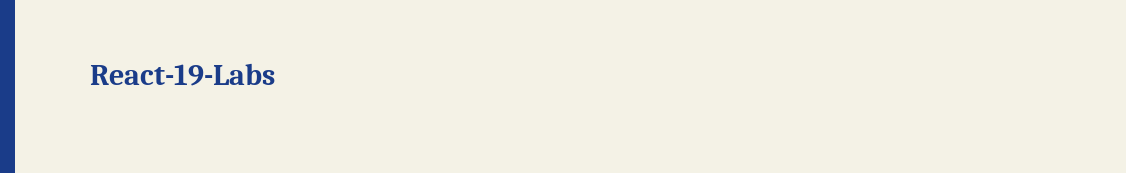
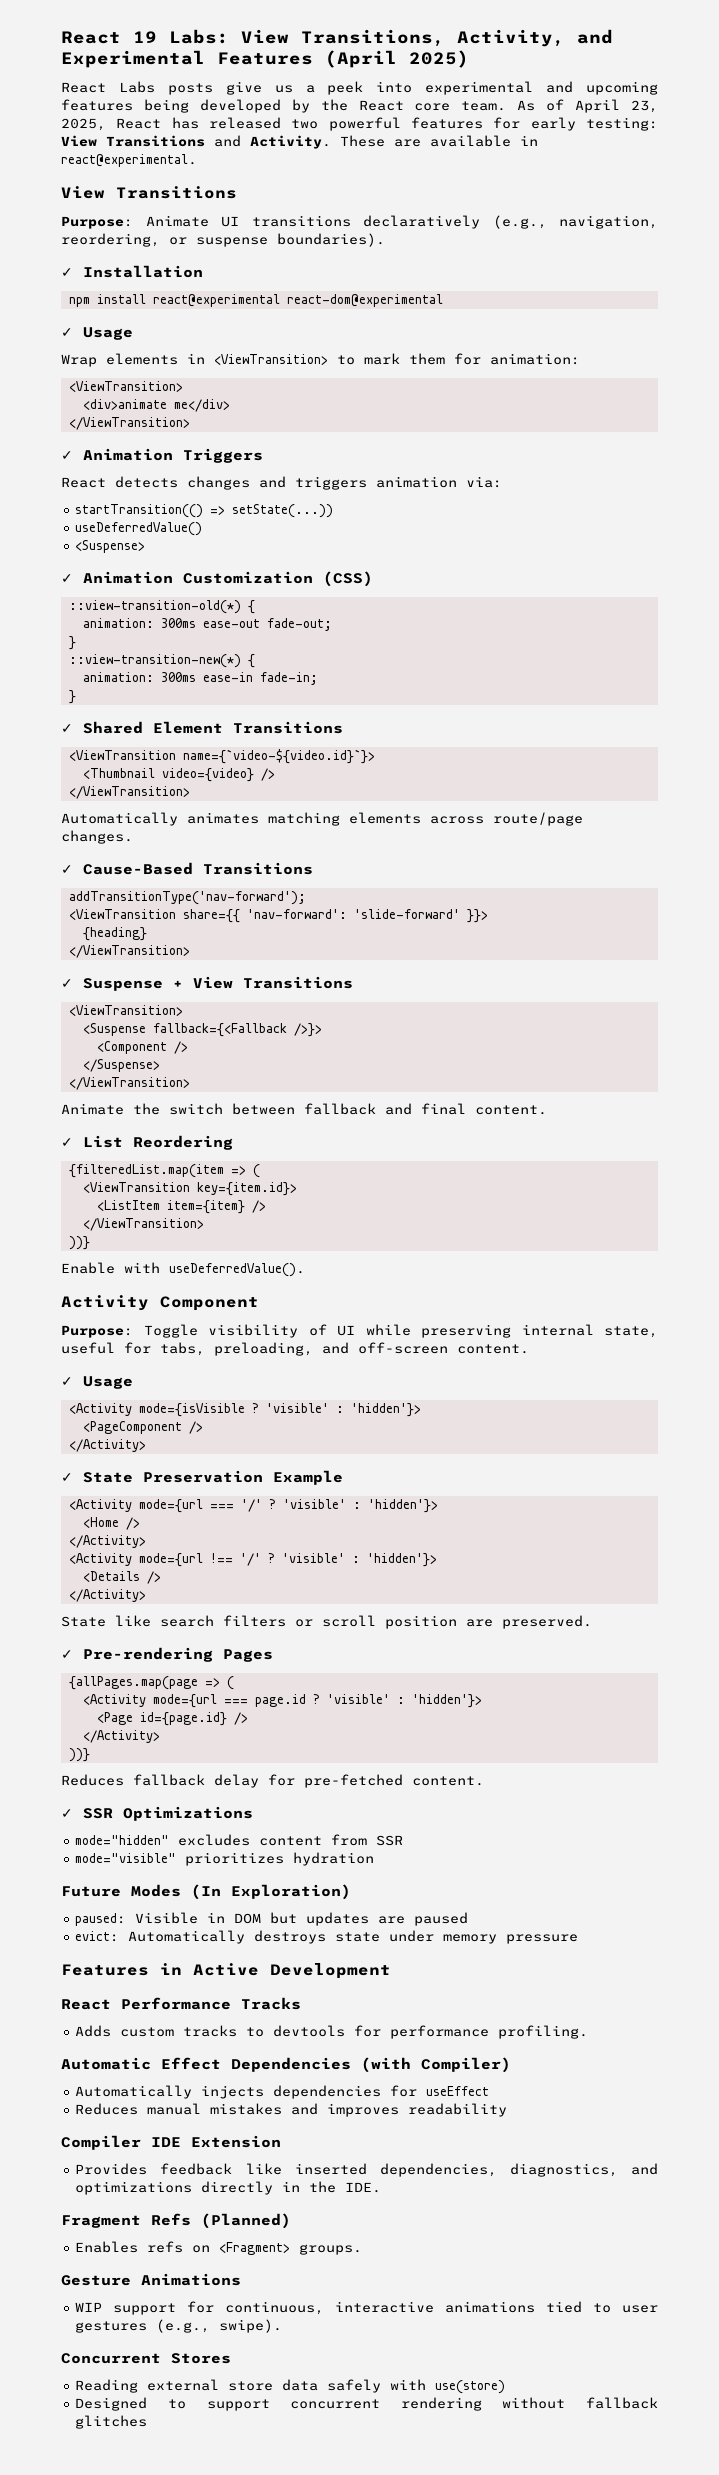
[90,63,275,86] React-19-Labs -> [61,29,613,47] [61,50,469,68] [61,81,658,95] [61,99,659,113] [61,117,658,131] [61,135,538,149] [61,154,197,167] [61,186,237,199] [61,215,658,229] [61,233,385,247] [61,265,203,278] [68,294,443,307] [61,327,133,340] [61,353,580,367] [68,381,183,392] [82,399,230,412] [68,417,190,430] [61,448,263,463] [61,476,502,490] [75,504,334,518] [75,522,203,536] [75,540,146,553] [61,571,373,587] [68,600,255,614] [82,618,332,631] [68,636,76,650] [68,654,255,668] [82,672,318,685] [68,690,76,704] [61,721,343,734] [68,749,375,764] [82,768,275,782] [68,786,190,799] [61,812,583,826] [61,830,133,844] [61,862,313,875] [68,891,306,905] [68,909,488,923] [82,927,147,941] [68,945,190,958] [61,976,353,991] [68,1005,183,1016] [82,1023,322,1037] [96,1041,188,1054] [82,1059,160,1072] [68,1077,190,1090] [61,1103,547,1115] [61,1135,233,1150] [68,1164,260,1178] [82,1182,297,1196] [96,1200,266,1214] [82,1218,204,1231] [68,1236,90,1250] [61,1262,305,1277] [61,1295,259,1311] [61,1324,658,1338] [61,1342,529,1356] [61,1376,133,1389] [68,1403,421,1417] [82,1421,203,1434] [68,1439,146,1452] [61,1470,343,1485] [68,1499,438,1513] [82,1517,140,1530] [68,1535,146,1548] [68,1553,437,1567] [82,1571,161,1584] [68,1589,146,1602] [61,1615,592,1629] [61,1647,273,1662] [68,1676,234,1690] [82,1694,482,1708] [96,1712,248,1726] [82,1730,160,1743] [68,1748,90,1762] [61,1774,484,1788] [61,1806,253,1821] [75,1834,404,1846] [75,1852,375,1866] [61,1884,351,1900] [75,1912,469,1926] [75,1930,579,1944] [61,1963,391,1979] [61,1997,301,2010] [75,2025,589,2039] [61,2057,511,2073] [75,2085,490,2099] [75,2103,508,2117] [61,2135,281,2150] [75,2163,659,2177] [75,2181,382,2195] [61,2213,291,2229] [75,2241,363,2255] [61,2273,241,2286] [75,2301,658,2315] [75,2319,283,2333] [61,2353,231,2364] [75,2379,506,2394] [75,2397,658,2411] [75,2415,148,2429] React 19 Labs: View Transitions, Activity, and Experimental Features (April 2025) // React Labs posts give us a peek into experimental and upcoming features being developed by the React core team. As of April 23, 2025, React has released two powerful features for early testing: View Transitions and Activity. These are available in react@experimental. // View Transitions // Purpose: Animate UI transitions declaratively (e.g., navigation, reordering, or suspense boundaries). // ✓ Installation // npm install react@experimental react-dom@experimental // ✓ Usage // Wrap elements in <ViewTransition> to mark them for animation: // <ViewTransition> // <div>animate me</div> // </ViewTransition> // ✓ Animation Triggers // React detects changes and triggers animation via: // startTransition(() => setState(...)) // useDeferredValue() // <Suspense> // ✓ Animation Customization (CSS) // ::view-transition-old(*) { // animation: 300ms ease-out fade-out; // } // ::view-transition-new(*) { // animation: 300ms ease-in fade-in; // } // ✓ Shared Element Transitions // <ViewTransition name={`video-${video.id}`}> // <Thumbnail video={video} /> // </ViewTransition> // Automatically animates matching elements across route/page changes. // ✓ Cause-Based Transitions // addTransitionType('nav-forward'); // <ViewTransition share={{ 'nav-forward': 'slide-forward' }}> // {heading} // </ViewTransition> // ✓ Suspense + View Transitions // <ViewTransition> // <Suspense fallback={<Fallback />}> // <Component /> // </Suspense> // </ViewTransition> // Animate the switch between fallback and final content. // ✓ List Reordering // {filteredList.map(item => ( // <ViewTransition key={item.id}> // <ListItem item={item} /> // </ViewTransition> // ))} // Enable with useDeferredValue(). // Activity Component // Purpose: Toggle visibility of UI while preserving internal state, useful for tabs, preloading, and off-screen content. // ✓ Usage // <Activity mode={isVisible ? 'visible' : 'hidden'}> // <PageComponent /> // </Activity> // ✓ State Preservation Example // <Activity mode={url === '/' ? 'visible' : 'hidden'}> // <Home /> // </Activity> // <Activity mode={url !== '/' ? 'visible' : 'hidden'}> // <Details /> // </Activity> // State like search filters or scroll position are preserved. // ✓ Pre-rendering Pages // {allPages.map(page => ( // <Activity mode={url === page.id ? 'visible' : 'hidden'}> // <Page id={page.id} /> // </Activity> // ))} // Reduces fallback delay for pre-fetched content. // ✓ SSR Optimizations // mode="hidden" excludes content from SSR // mode="visible" prioritizes hydration // Future Modes (In Exploration) // paused: Visible in DOM but updates are paused // evict: Automatically destroys state under memory pressure // Features in Active Development // React Performance Tracks // Adds custom tracks to devtools for performance profiling. // Automatic Effect Dependencies (with Compiler) // Automatically injects dependencies for useEffect // Reduces manual mistakes and improves readability // Compiler IDE Extension // Provides feedback like inserted dependencies, diagnostics, and optimizations directly in the IDE. // Fragment Refs (Planned) // Enables refs on <Fragment> groups. // Gesture Animations // WIP support for continuous, interactive animations tied to user gestures (e.g., swipe). // Concurrent Stores // Reading external store data safely with use(store) // Designed to support concurrent rendering without fallback glitches

